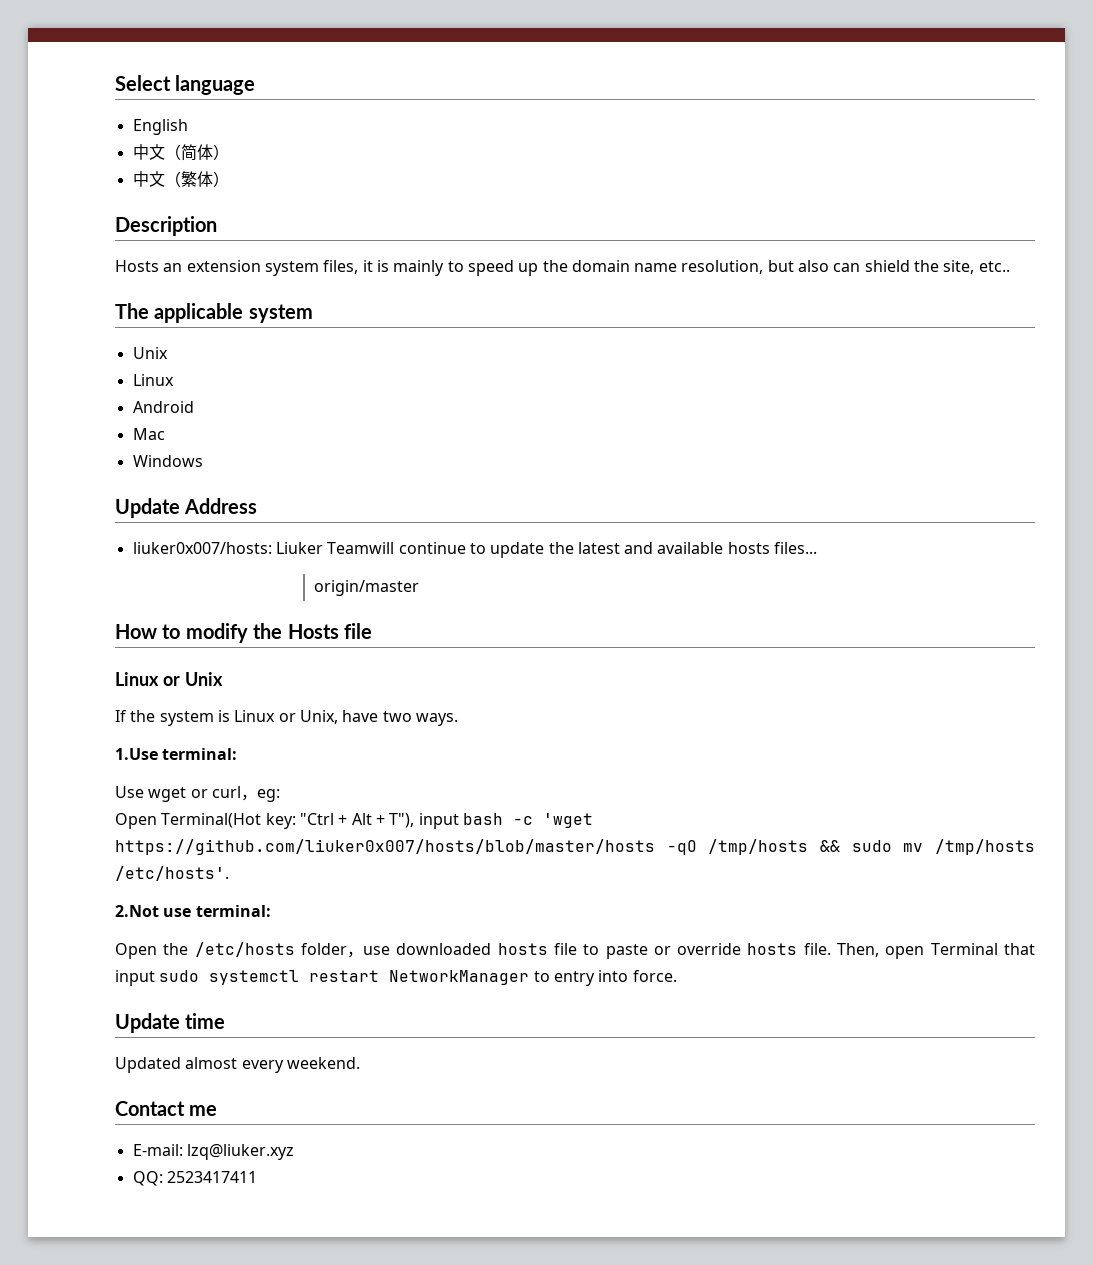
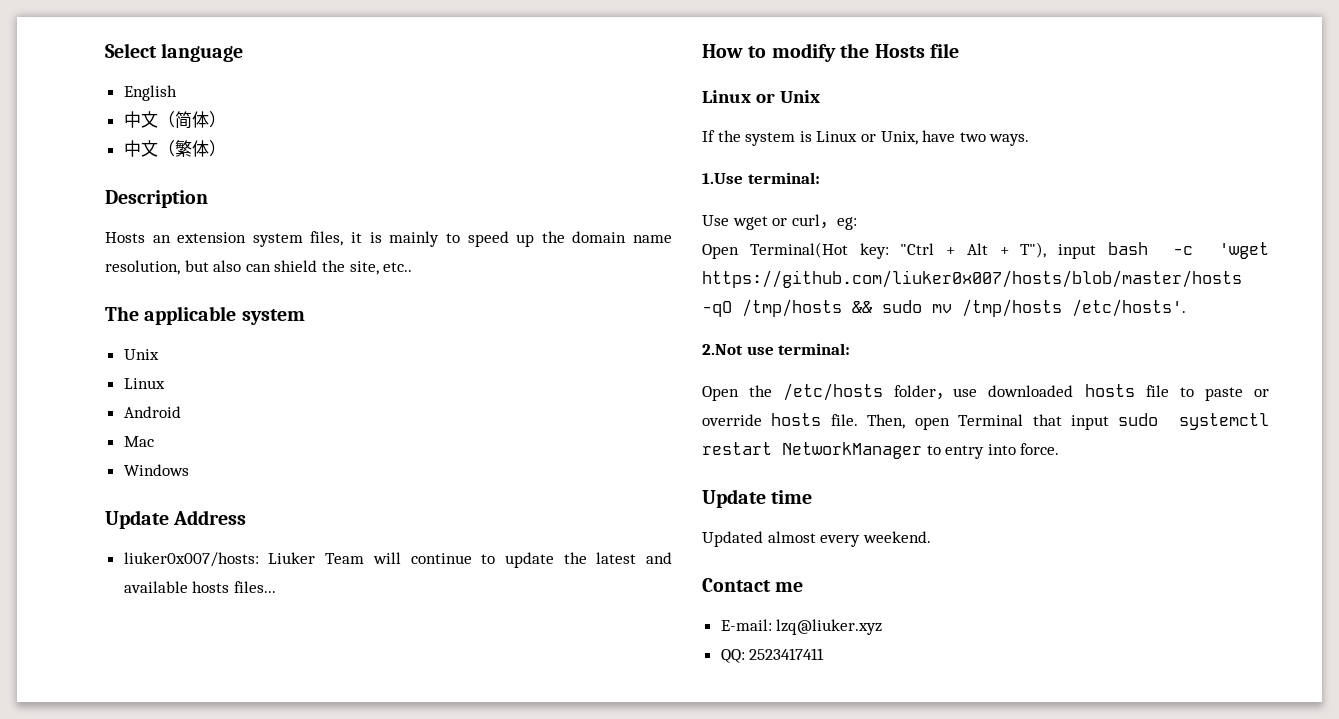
[327,542,395,554] Teamwill -> [325,552,401,564] Team will
[314,580,420,596] // origin/master -> (276, 587) none

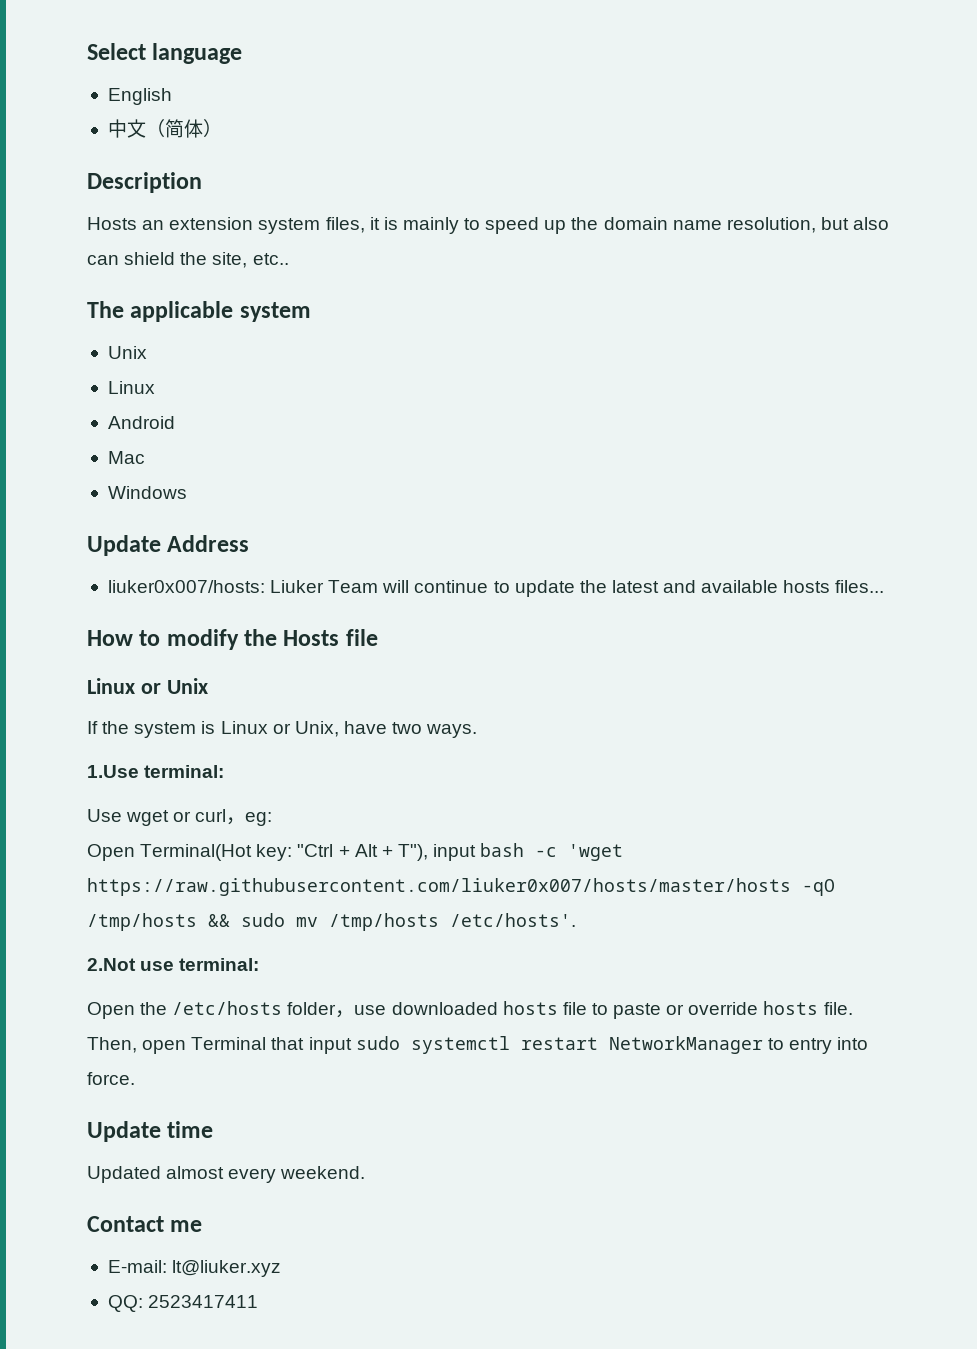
[123,140,226,157] // 中文（繁体） -> (222, 128) none
[702,270,1242,288] https://github.com/liuker0x007/hosts/blob/master/hosts -> [87,878,791,896] https://raw.githubusercontent.com/liuker0x007/hosts/master/hosts
[776,619,883,635] lzq@liuker.xyz -> [172,1260,282,1277] lt@liuker.xyz

